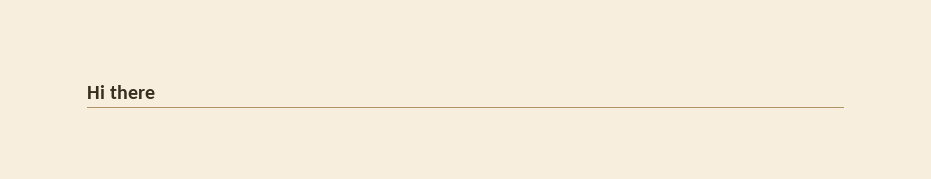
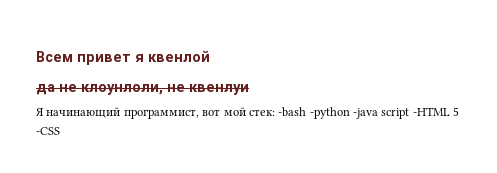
[87,85,156,99] Hi there -> [36,50,210,65] [36,84,249,95] [36,107,460,119] [36,127,60,135] Всем привет я квенлой // да не клоунлоли, не квенлуи // Я начинающий программист, вот мой стек: -bash -python -java script -HTML 5 -CSS

